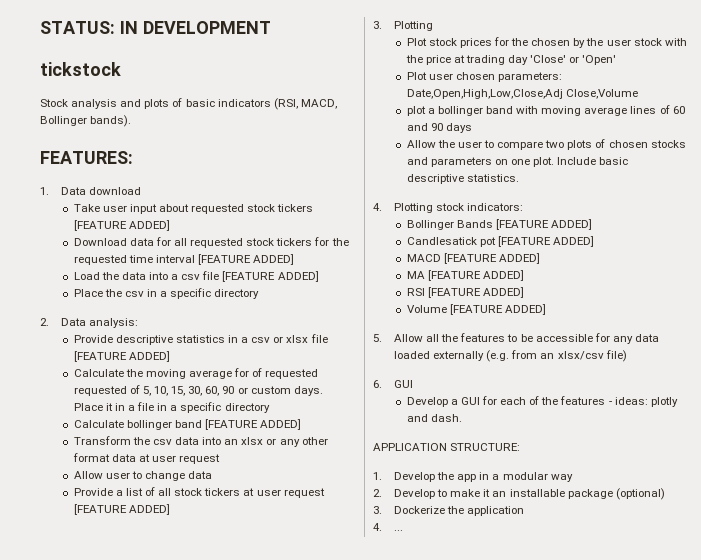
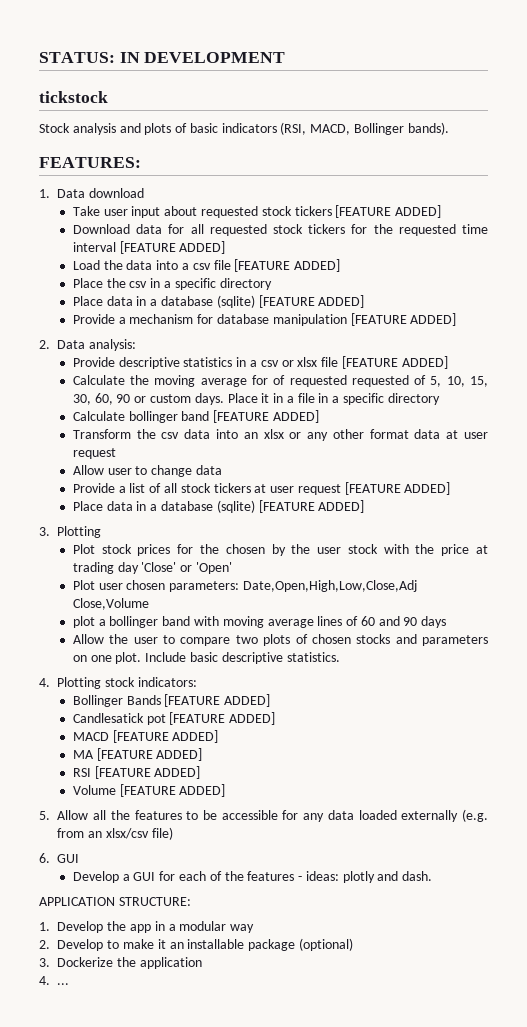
(260, 294) none -> [72,295,365,308] [72,313,457,326] // Place data in a database (sqlite) [FEATURE ADDED] // Provide a mechanism for database manipulation [FEATURE ADDED]
(170, 509) none -> [72,500,365,513] // Place data in a database (sqlite) [FEATURE ADDED]

